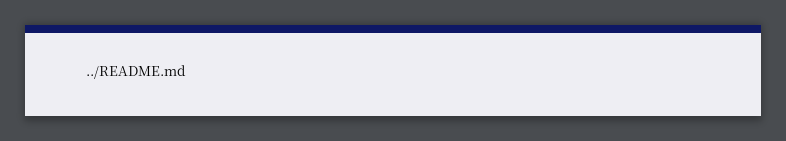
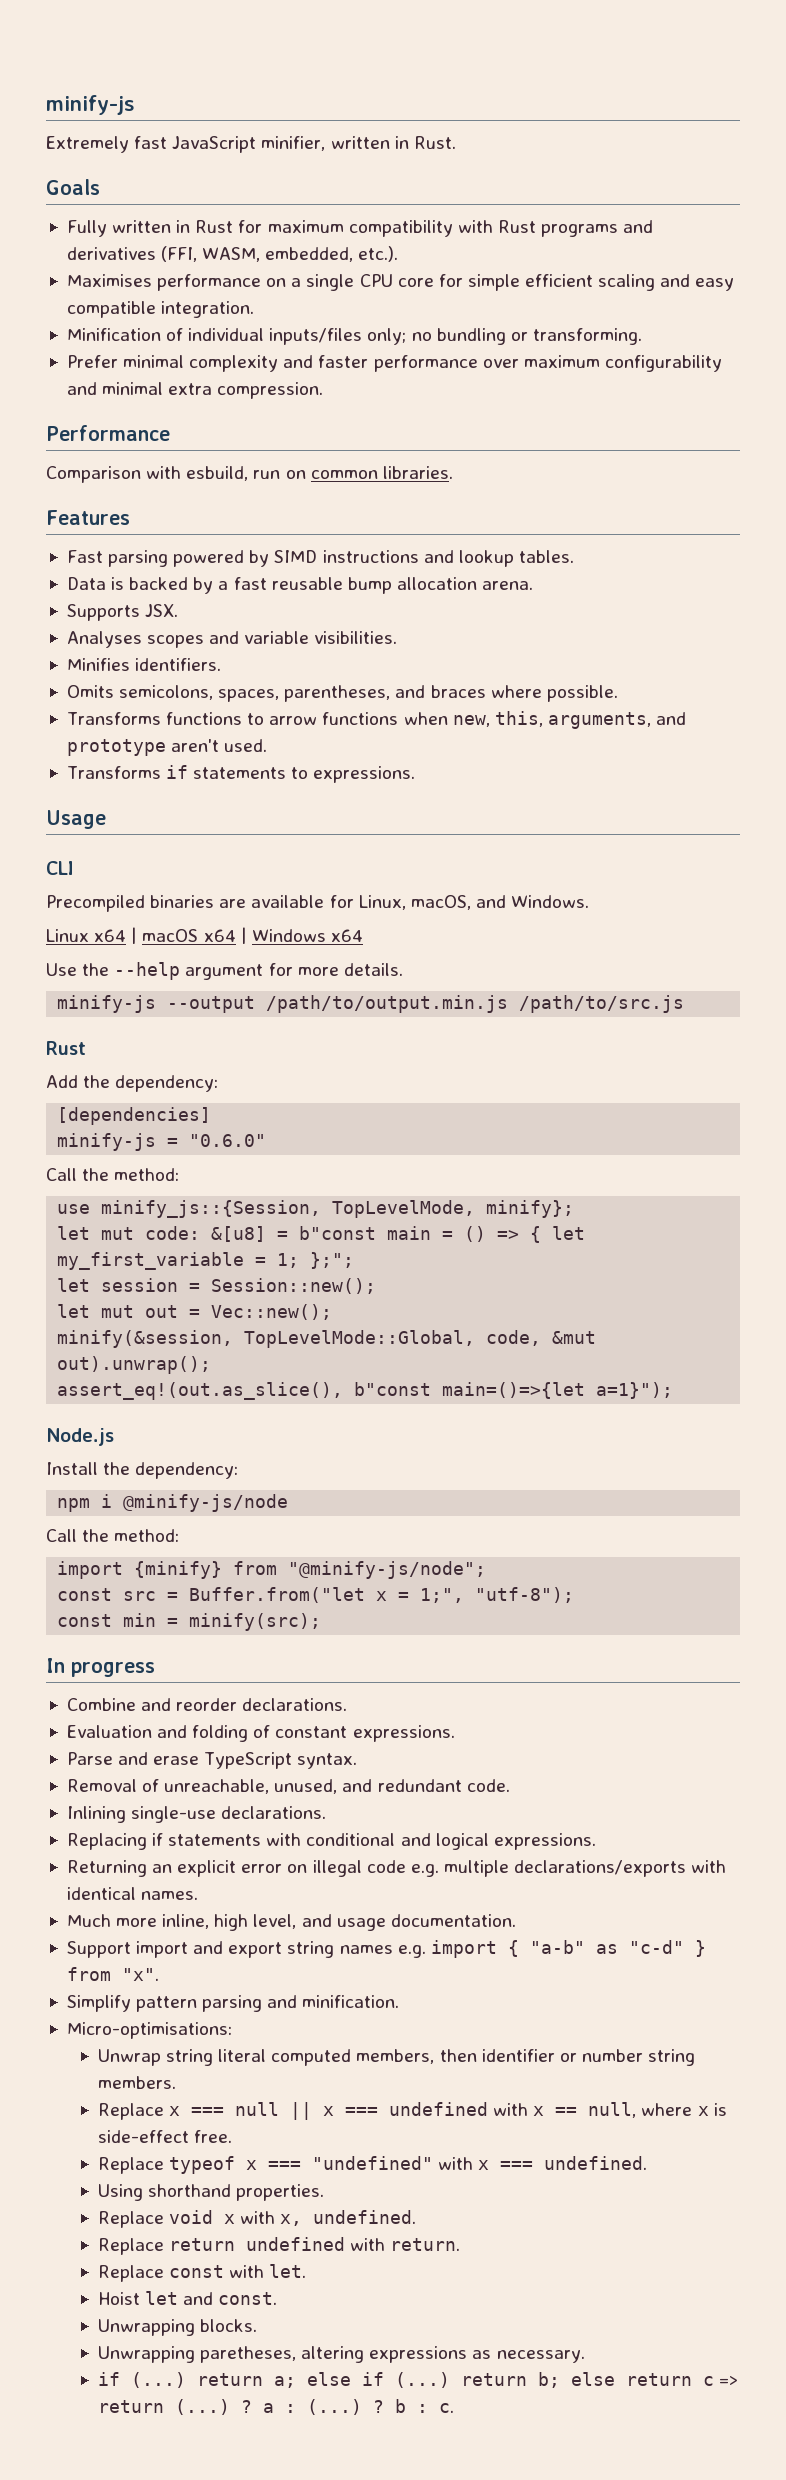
[86,65,186,79] ../README.md -> [46,95,135,115] [46,136,456,153] [46,179,100,195] [66,220,654,237] [66,246,399,262] [66,274,735,291] [66,301,255,318] [66,328,642,345] [66,355,722,372] [66,382,324,399] [46,425,170,441] [46,466,453,483] [46,510,130,525] [66,550,574,567] [66,577,534,594] [66,604,179,621] [66,631,398,648] [66,658,222,671] [66,685,618,702] [66,711,687,729] [66,739,268,756] [66,765,416,783] [46,810,106,829] [46,861,74,875] [46,895,590,912] [46,927,363,944] [46,962,403,980] [57,995,685,1013] [46,1041,86,1055] [46,1075,219,1092] [57,1107,212,1125] [57,1133,267,1151] [46,1168,180,1181] [57,1200,575,1218] [57,1226,586,1243] [57,1252,355,1270] [57,1278,377,1294] [57,1304,333,1320] [57,1330,597,1348] [57,1356,212,1374] [57,1382,674,1400] [46,1428,114,1446] [46,1462,239,1479] [57,1494,289,1512] [46,1529,180,1542] [57,1561,487,1579] [57,1587,575,1603] [57,1613,322,1631] [46,1658,155,1677] [66,1698,348,1711] [66,1725,455,1742] [66,1752,358,1769] [66,1779,510,1794] [66,1806,327,1823] [66,1833,596,1850] [66,1860,727,1877] [66,1887,199,1900] [66,1914,516,1931] [66,1940,706,1958] [66,1967,159,1981] [66,1995,400,2012] [66,2022,232,2039] [97,2049,696,2066] [97,2076,176,2089] [97,2102,727,2120] [97,2130,233,2143] [97,2156,648,2174] [97,2184,325,2201] [97,2210,417,2228] [97,2237,461,2255] [97,2264,307,2282] [97,2291,278,2305] [97,2319,258,2336] [97,2346,585,2363] [97,2372,739,2388] [97,2399,454,2415] minify-js // Extremely fast JavaScript minifier, written in Rust. // Goals // Fully written in Rust for maximum compatibility with Rust programs and derivatives (FFI, WASM, embedded, etc.). // Maximises performance on a single CPU core for simple efficient scaling and easy compatible integration. // Minification of individual inputs/files only; no bundling or transforming. // Prefer minimal complexity and faster performance over maximum configurability and minimal extra compression. // Performance // Comparison with esbuild, run on common libraries. // Features // Fast parsing powered by SIMD instructions and lookup tables. // Data is backed by a fast reusable bump allocation arena. // Supports JSX. // Analyses scopes and variable visibilities. // Minifies identifiers. // Omits semicolons, spaces, parentheses, and braces where possible. // Transforms functions to arrow functions when new, this, arguments, and prototype aren't used. // Transforms if statements to expressions. // Usage // CLI // Precompiled binaries are available for Linux, macOS, and Windows. // Linux x64 | macOS x64 | Windows x64 // Use the --help argument for more details. // minify-js --output /path/to/output.min.js /path/to/src.js // Rust // Add the dependency: // [dependencies] // minify-js = "0.6.0" // Call the method: // use minify_js::{Session, TopLevelMode, minify}; // let mut code: &[u8] = b"const main = () => { let my_first_variable = 1; };"; // let session = Session::new(); // let mut out = Vec::new(); // minify(&session, TopLevelMode::Global, code, &mut out).unwrap(); // assert_eq!(out.as_slice(), b"const main=()=>{let a=1}"); // Node.js // Install the dependency: // npm i @minify-js/node // Call the method: // import {minify} from "@minify-js/node"; // const src = Buffer.from("let x = 1;", "utf-8"); // const min = minify(src); // In progress // Combine and reorder declarations. // Evaluation and folding of constant expressions. // Parse and erase TypeScript syntax. // Removal of unreachable, unused, and redundant code. // Inlining single-use declarations. // Replacing if statements with conditional and logical expressions. // Returning an explicit error on illegal code e.g. multiple declarations/exports with identical names. // Much more inline, high level, and usage documentation. // Support import and export string names e.g. import { "a-b" as "c-d" } from "x". // Simplify pattern parsing and minification. // Micro-optimisations: // Unwrap string literal computed members, then identifier or number string members. // Replace x === null || x === undefined with x == null, where x is side-effect free. // Replace typeof x === "undefined" with x === undefined. // Using shorthand properties. // Replace void x with x, undefined. // Replace return undefined with return. // Replace const with let. // Hoist let and const. // Unwrapping blocks. // Unwrapping paretheses, altering expressions as necessary. // if (...) return a; else if (...) return b; else return c => return (...) ? a : (...) ? b : c.

